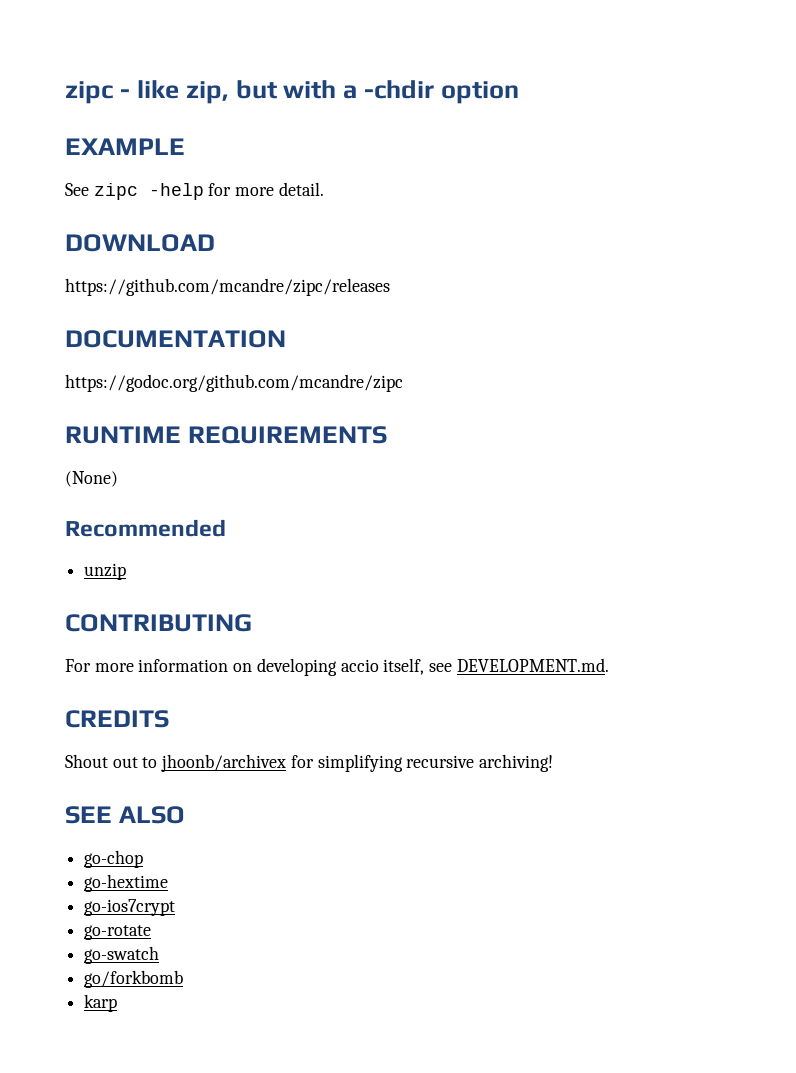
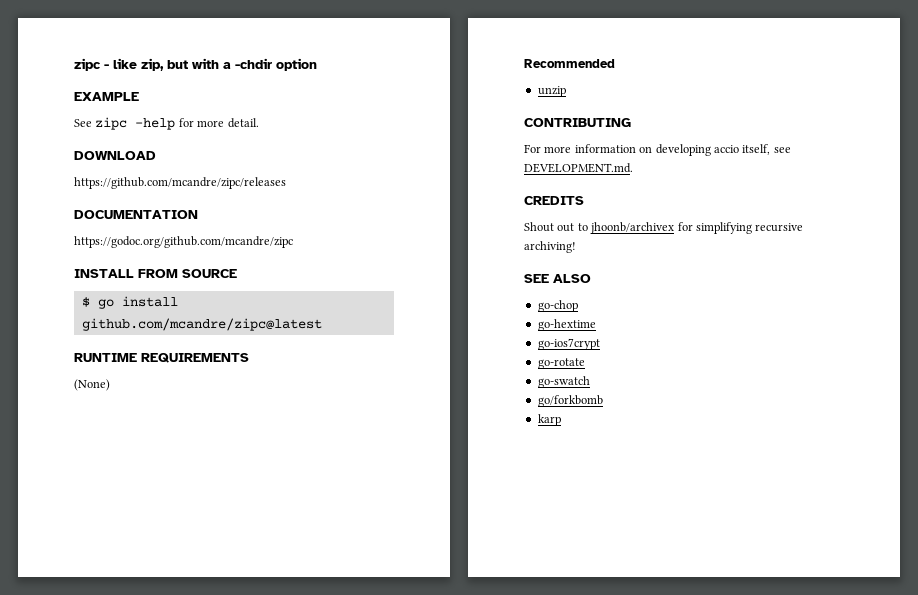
(403, 383) none -> [74,269,237,278] [81,296,178,309] [81,318,322,331] // INSTALL FROM SOURCE // $ go install github.com/mcandre/zipc@latest

